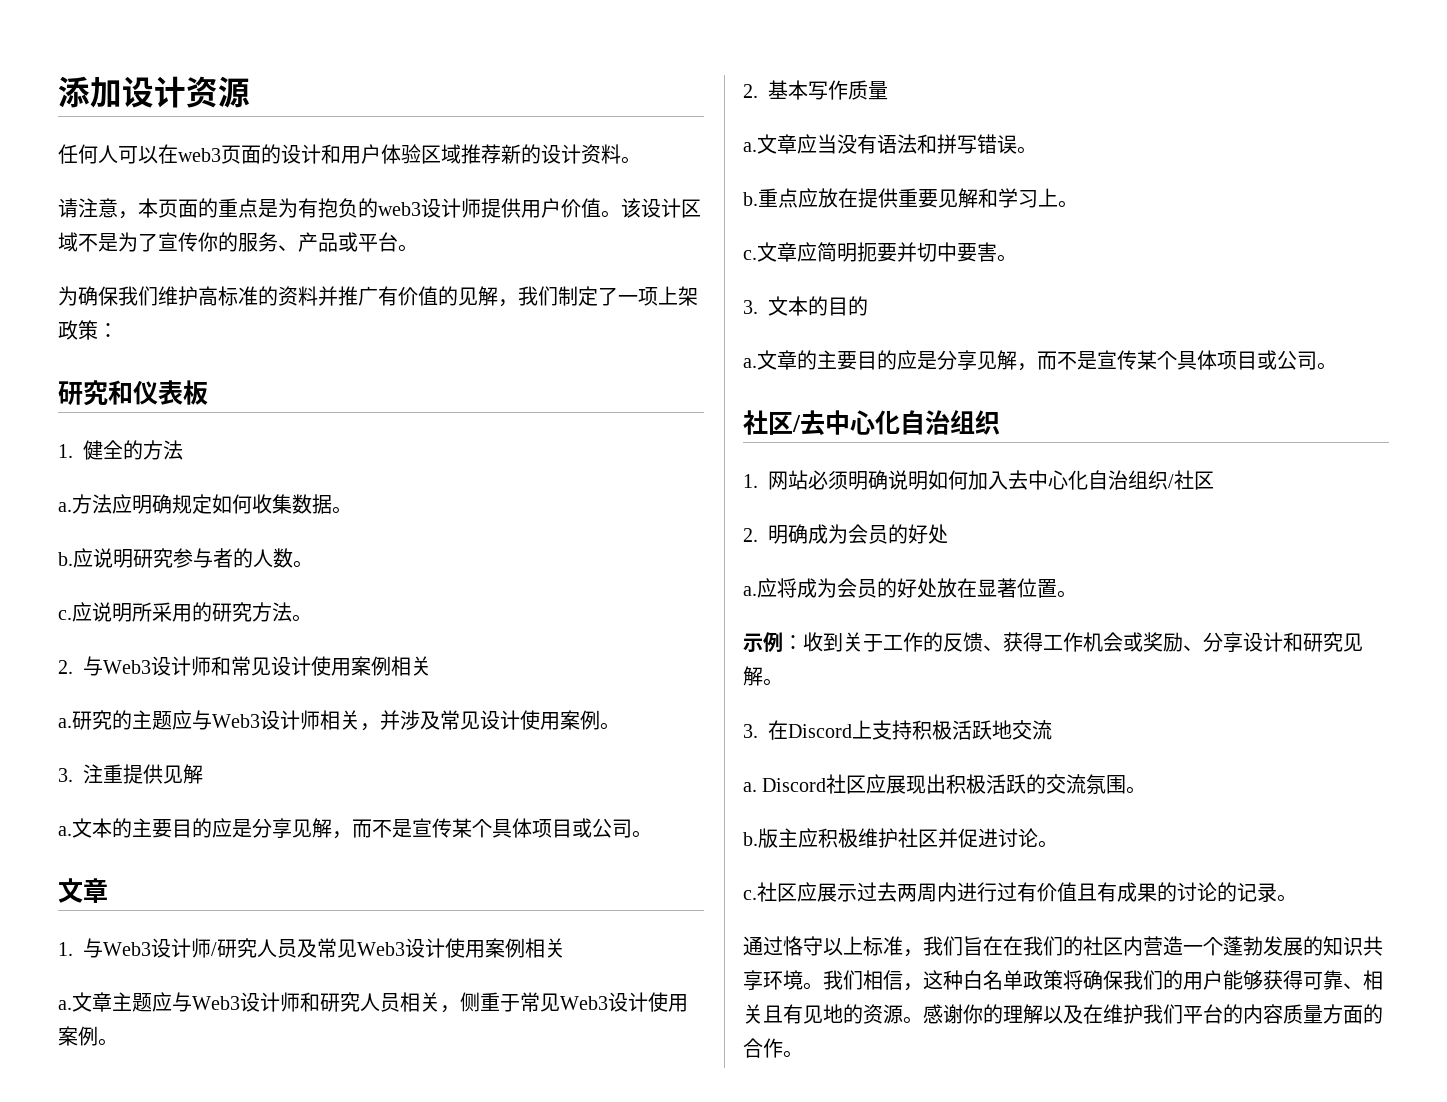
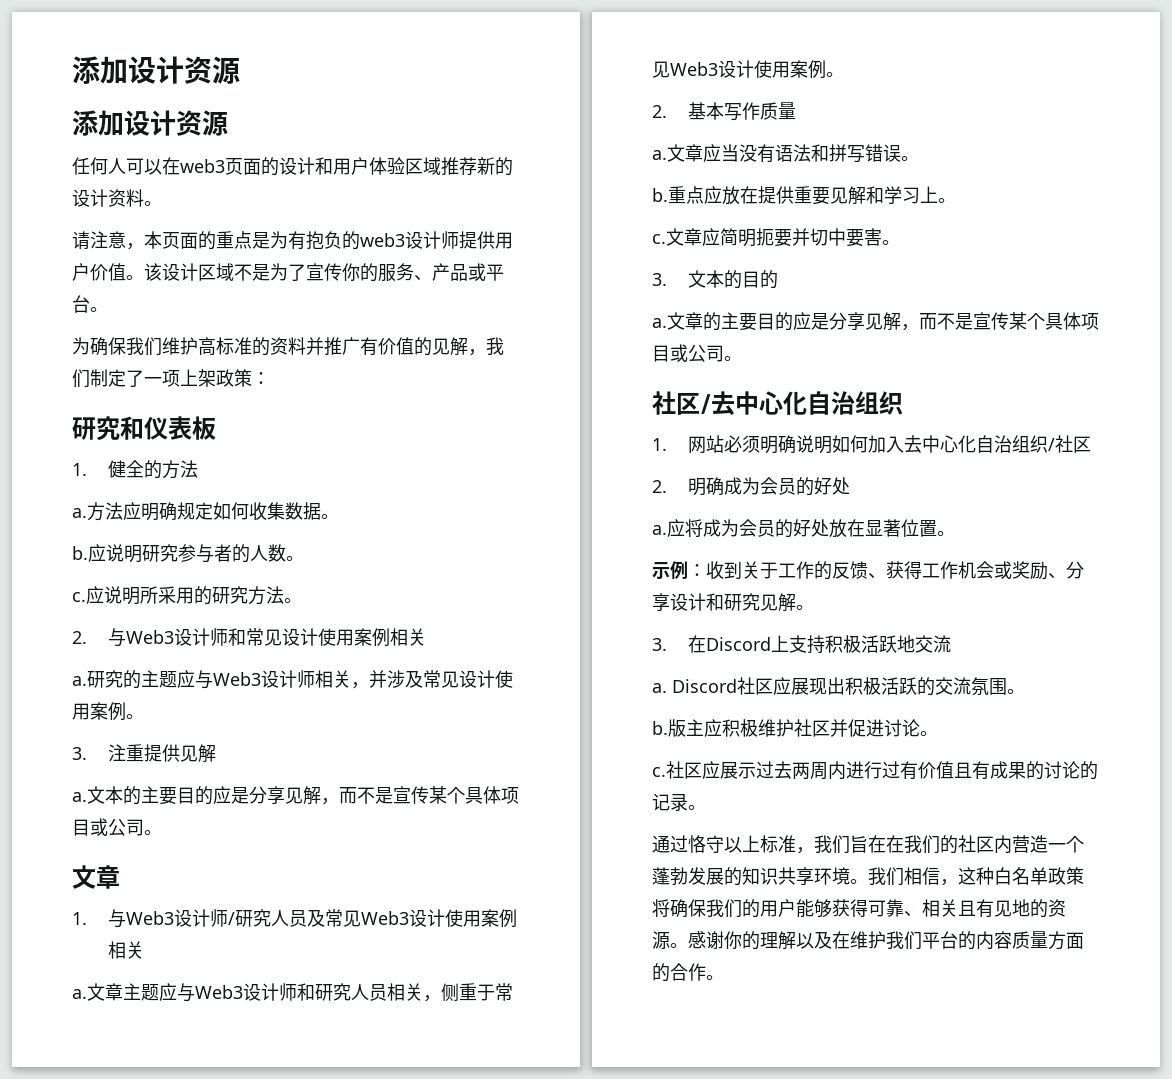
[58,76,250,108] 添加设计资源 -> [72,56,240,84] [72,110,228,136] 添加设计资源 // 添加设计资源

